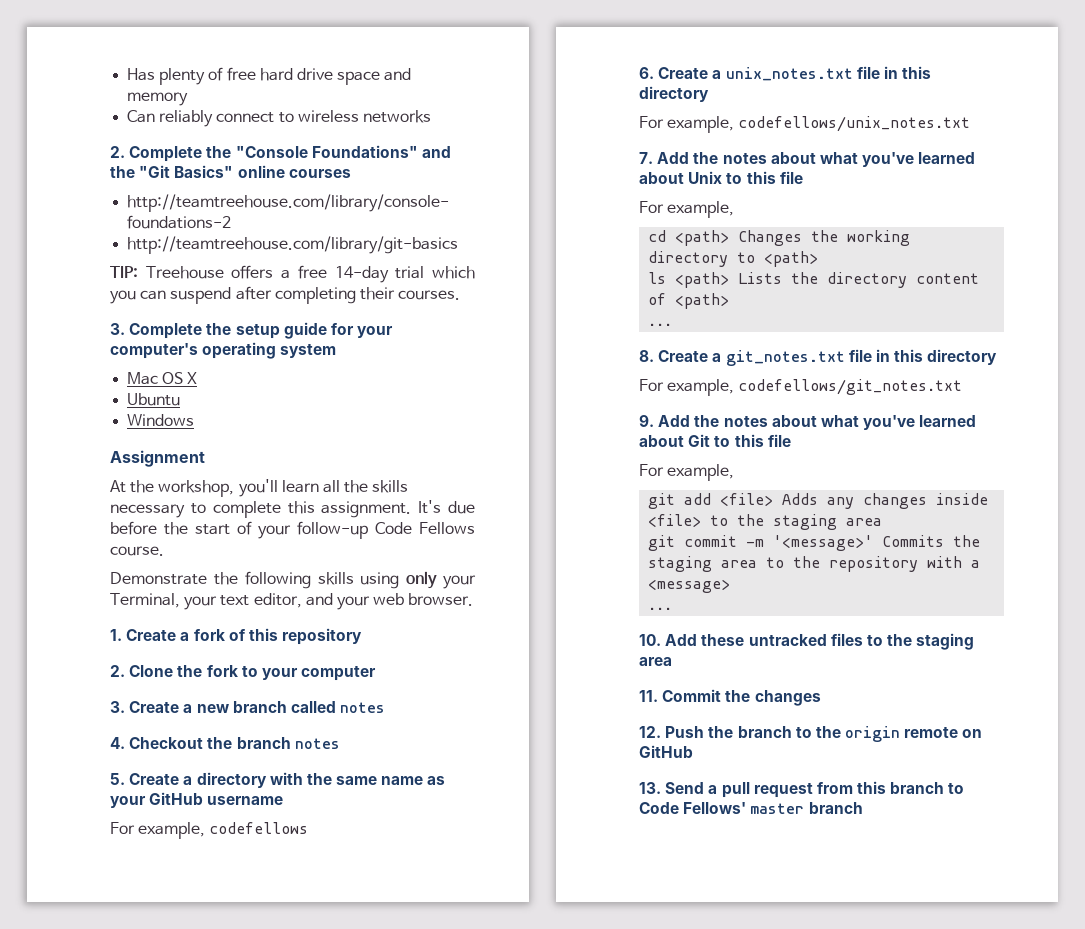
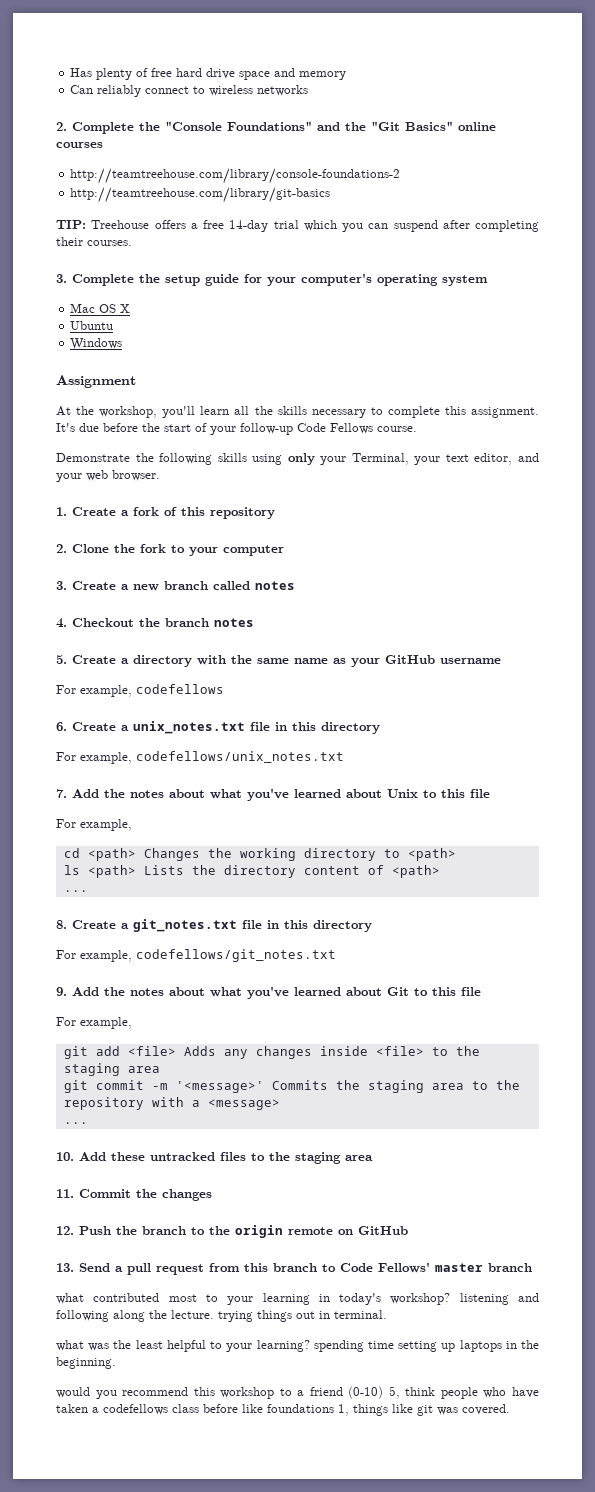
(863, 808) none -> [56,1293,539,1305] [56,1310,387,1322] [56,1340,539,1352] [56,1357,116,1369] [56,1386,540,1399] [56,1404,510,1416] // what contributed most to your learning in today's workshop? listening and following along the lecture. trying things out in terminal. // what was the least helpful to your learning? spending time setting up laptops in the beginning. // would you recommend this workshop to a friend (0-10) 5, think people who have taken a codefellows class before like foundations 1, things like git was covered.

